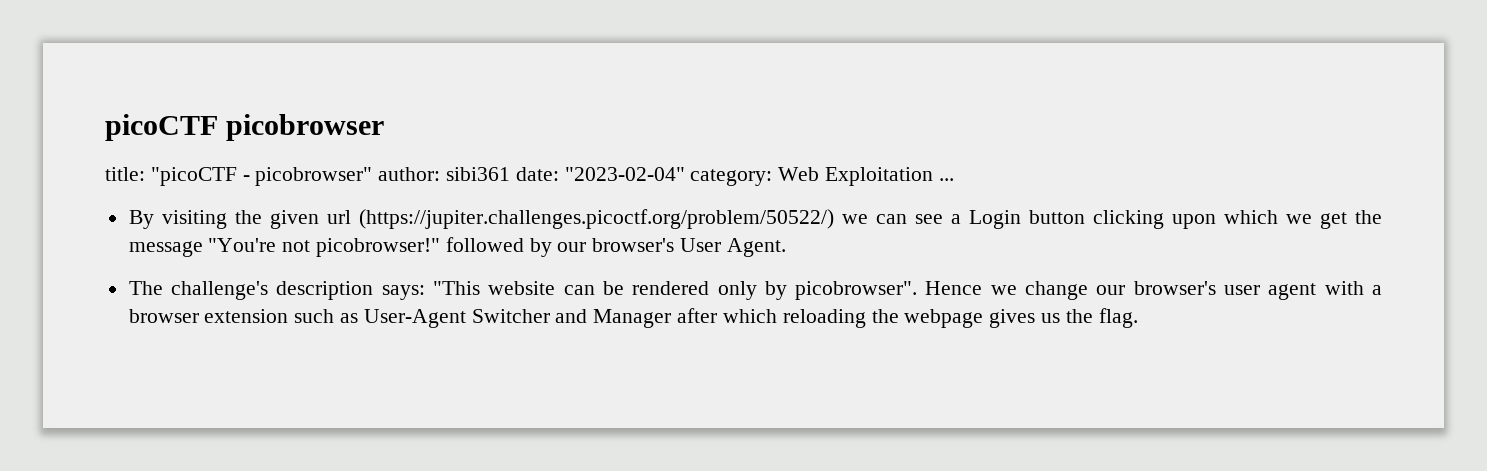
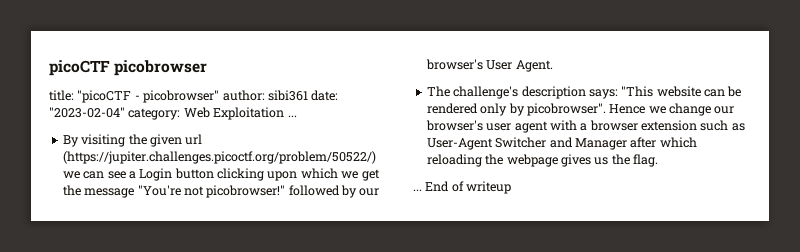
(1138, 318) none -> [413,181,512,194] // ... End of writeup

